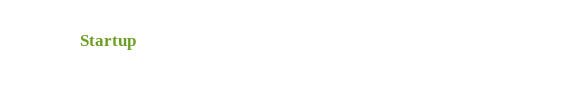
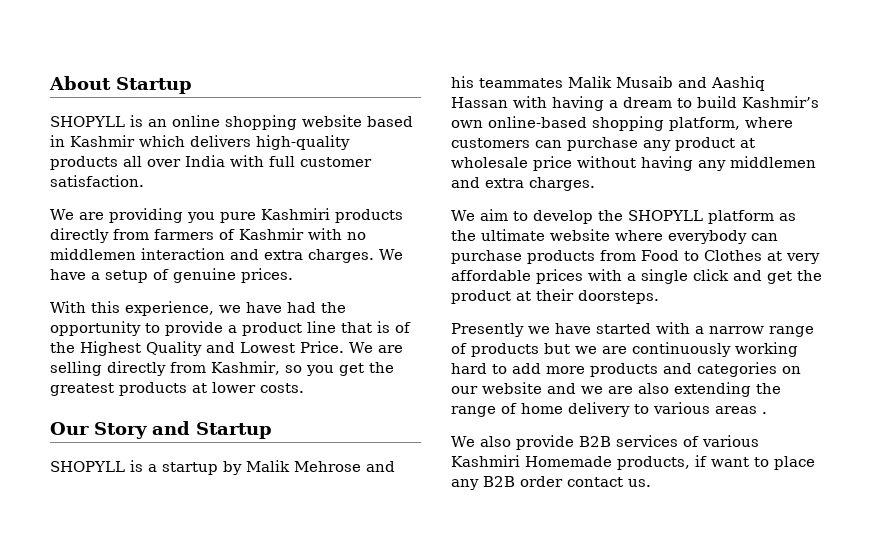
[80,35,136,50] Startup -> [49,76,192,94] [50,115,413,130] [50,135,350,150] [50,155,372,170] [50,175,144,187] [50,208,403,223] [50,228,366,243] [50,248,403,263] [50,268,293,283] [50,301,346,316] [50,321,411,336] [50,341,403,356] [50,361,394,376] [50,382,304,396] [50,421,272,439] [50,460,395,475] [451,76,765,91] [451,96,819,111] [451,116,793,131] [451,137,755,151] [451,156,816,171] [451,177,595,191] [451,209,796,224] [451,229,778,244] [451,250,820,264] [451,269,822,284] [451,289,659,304] [451,322,814,337] [451,342,798,357] [451,362,801,377] [451,382,781,397] [451,402,767,417] [451,435,759,450] [451,455,815,470] [451,476,651,490] About Startup // SHOPYLL is an online shopping website based in Kashmir which delivers high-quality products all over India with full customer satisfaction. // We are providing you pure Kashmiri products directly from farmers of Kashmir with no middlemen interaction and extra charges. We have a setup of genuine prices. // With this experience, we have had the opportunity to provide a product line that is of the Highest Quality and Lowest Price. We are selling directly from Kashmir, so you get the greatest products at lower costs. // Our Story and Startup // SHOPYLL is a startup by Malik Mehrose and his teammates Malik Musaib and Aashiq Hassan with having a dream to build Kashmir’s own online-based shopping platform, where customers can purchase any product at wholesale price without having any middlemen and extra charges. // We aim to develop the SHOPYLL platform as the ultimate website where everybody can purchase products from Food to Clothes at very affordable prices with a single click and get the product at their doorsteps. // Presently we have started with a narrow range of products but we are continuously working hard to add more products and categories on our website and we are also extending the range of home delivery to various areas . // We also provide B2B services of various Kashmiri Homemade products, if want to place any B2B order contact us.

